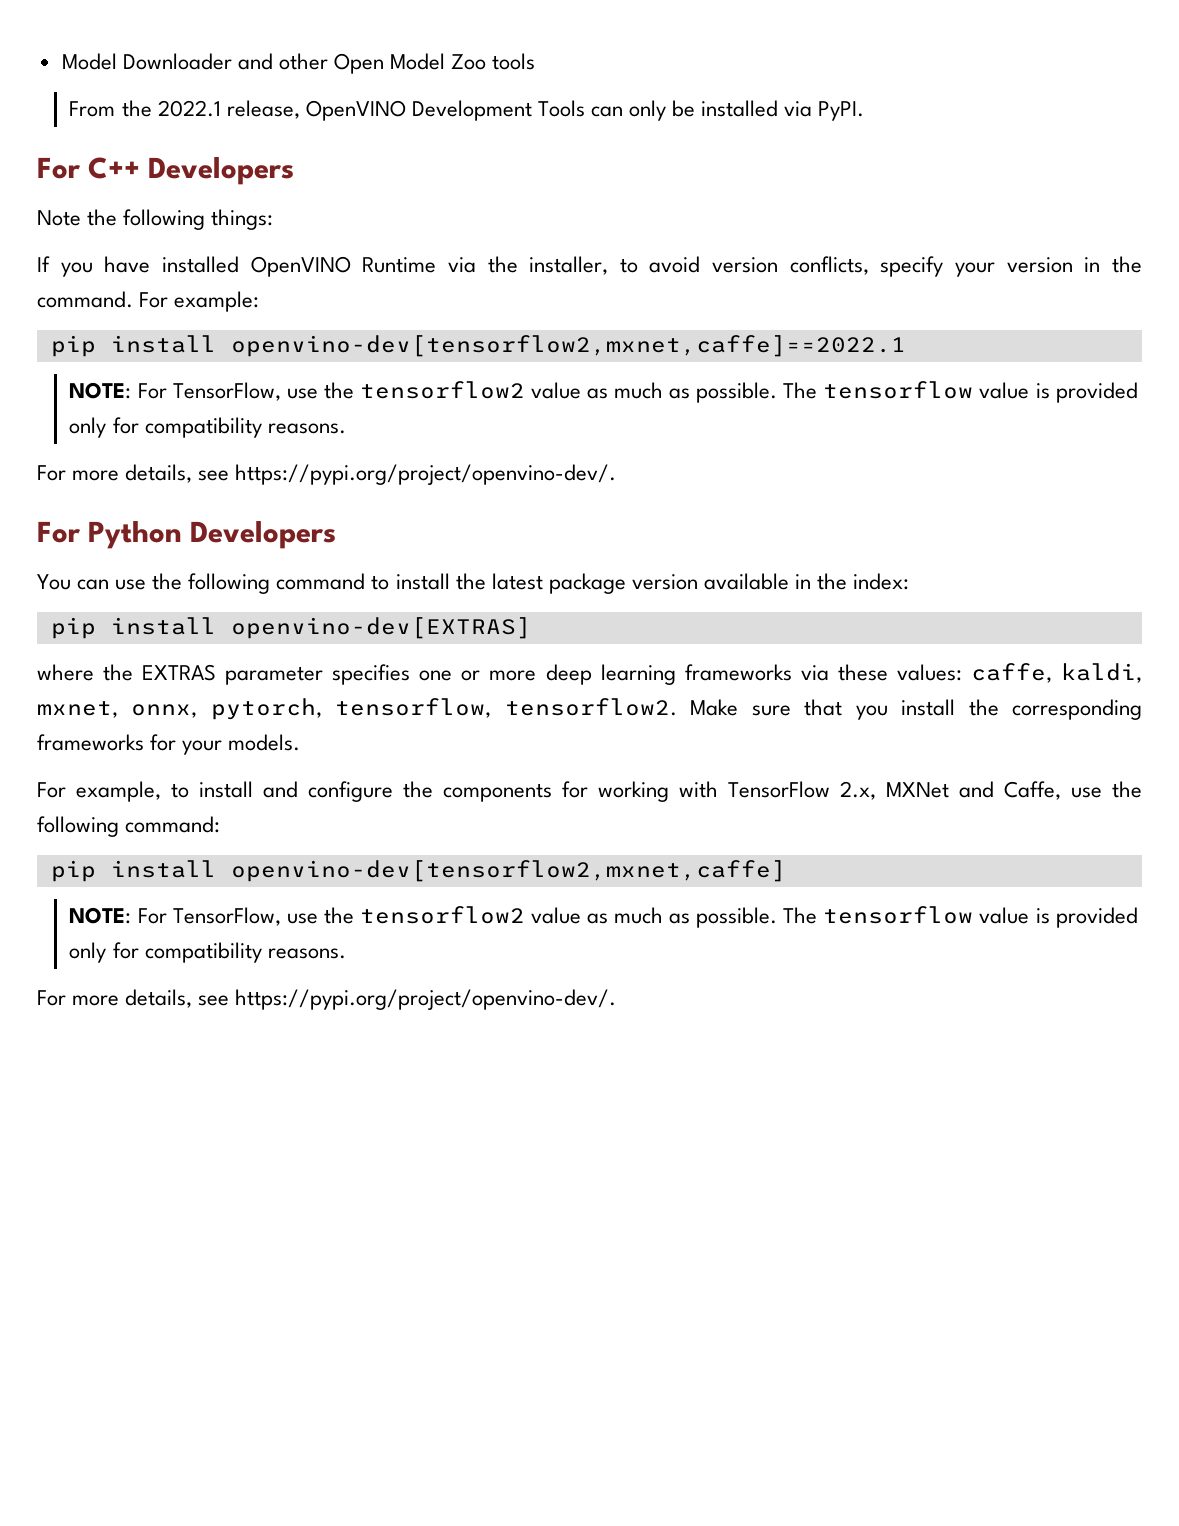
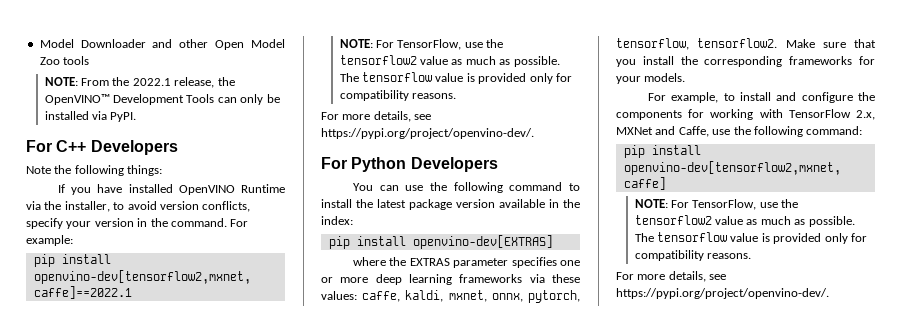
(536, 61) none -> [44,77,78,86] NOTE:
[305,100,406,121] OpenVINO -> [217,77,235,86] [44,94,110,105] the OpenVINO™

